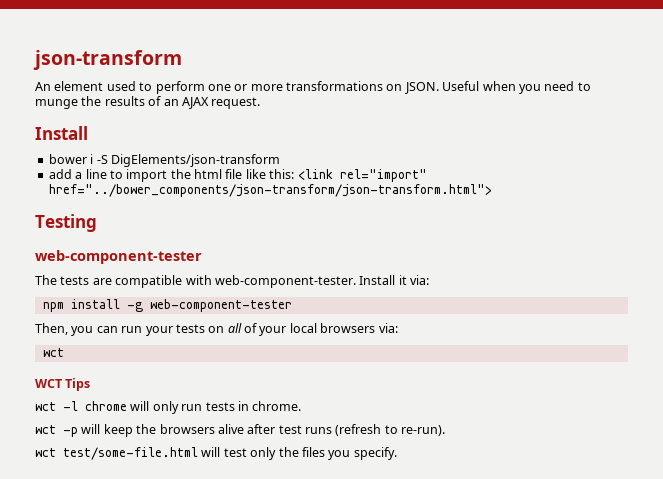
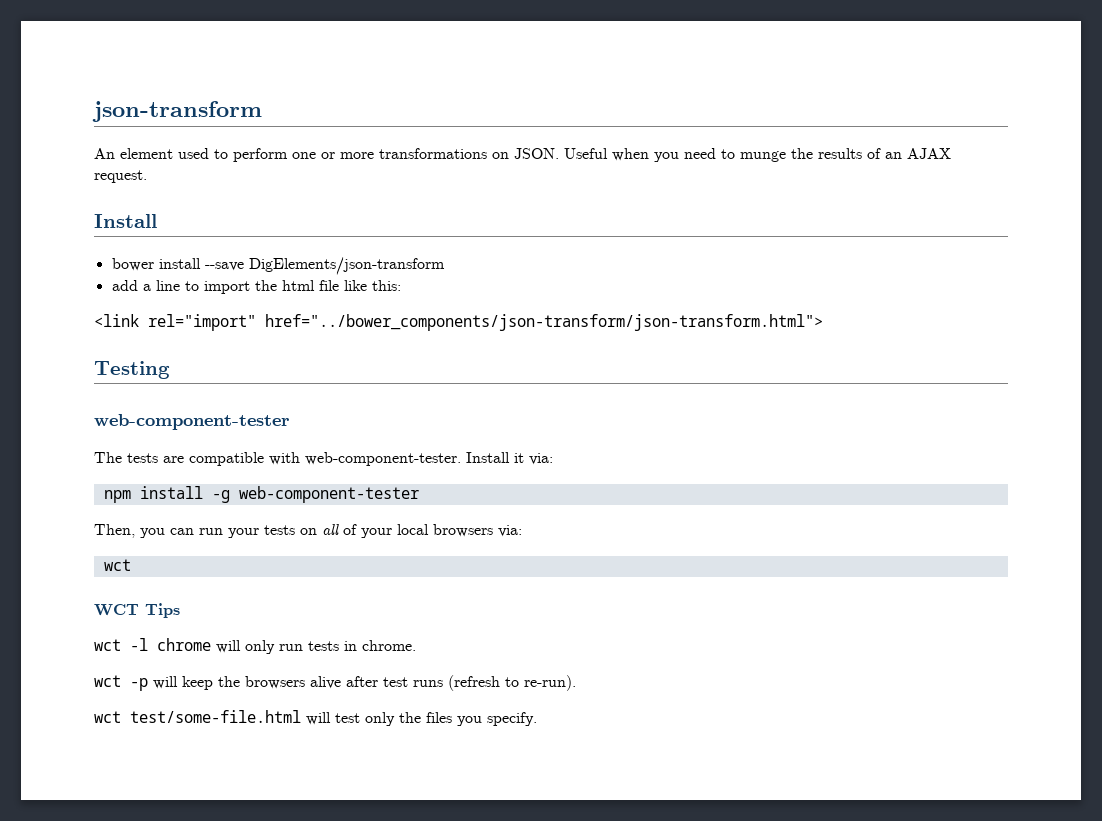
[90,154,108,164] i -S -> [158,258,244,271] install --save
(295, 174) none -> (401, 285) //

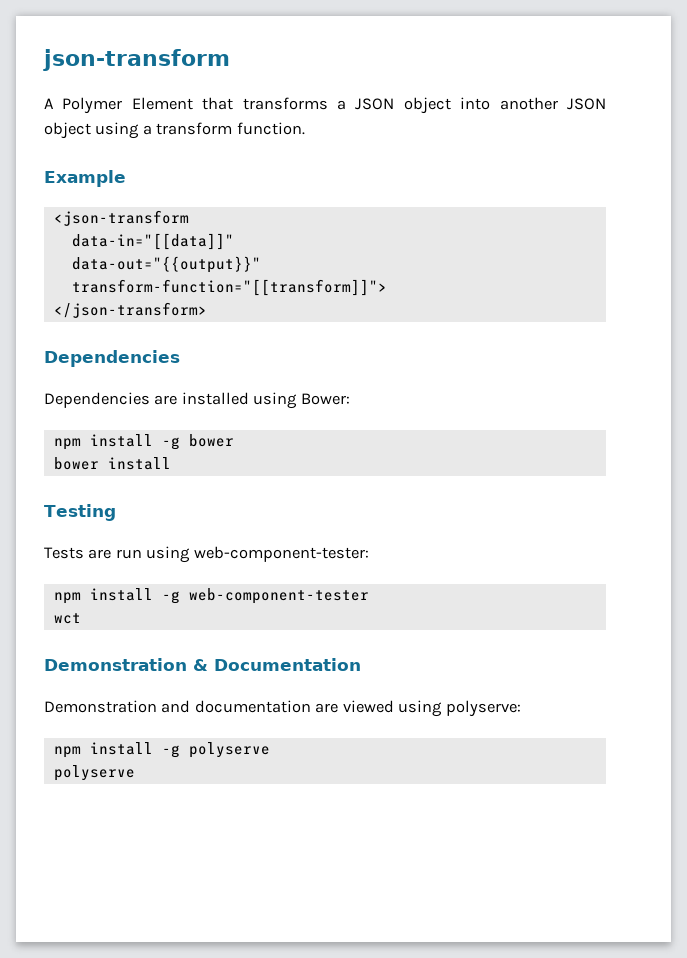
[94,148,951,162] [94,170,147,183] [94,214,157,228] [111,257,445,275] [111,280,401,294] [94,314,823,331] [94,361,170,379] [94,414,290,430] [94,452,553,466] [103,486,419,503] [94,524,522,538] [103,559,131,571] [94,603,180,618] [94,638,416,654] [94,675,576,691] [94,710,537,726] An element used to perform one or more transformations on JSON. Useful when you need to munge the results of an AJAX request. // Install // bower install --save DigElements/json-transform // add a line to import the html file like this: // <link rel="import" href="../bower_components/json-transform/json-transform.html"> // Testing // web-component-tester // The tests are compatible with web-component-tester. Install it via: // npm install -g web-component-tester // Then, you can run your tests on all of your local browsers via: // wct // WCT Tips // wct -l chrome will only run tests in chrome. // wct -p will keep the browsers alive after test runs (refresh to re-run). // wct test/some-file.html will test only the files you specify. -> [44,97,606,114] [44,122,305,139] [44,170,126,187] [53,210,189,226] [71,233,234,250] [71,256,261,273] [71,279,387,296] [53,302,207,318] [44,350,180,367] [44,392,350,409] [53,434,234,450] [53,457,171,470] [44,504,116,521] [44,546,369,563] [53,588,369,604] [53,613,81,624] [44,658,361,671] [44,700,521,717] [53,742,270,758] [53,765,135,781] A Polymer Element that transforms a JSON object into another JSON object using a transform function. // Example // <json-transform // data-in="[[data]]" // data-out="{{output}}" // transform-function="[[transform]]"> // </json-transform> // Dependencies // Dependencies are installed using Bower: // npm install -g bower // bower install // Testing // Tests are run using web-component-tester: // npm install -g web-component-tester // wct // Demonstration & Documentation // Demonstration and documentation are viewed using polyserve: // npm install -g polyserve // polyserve

